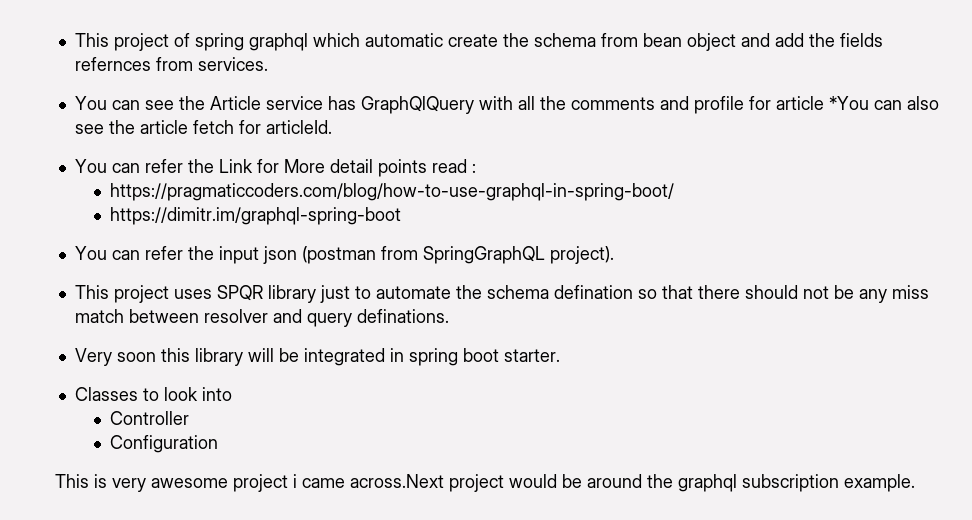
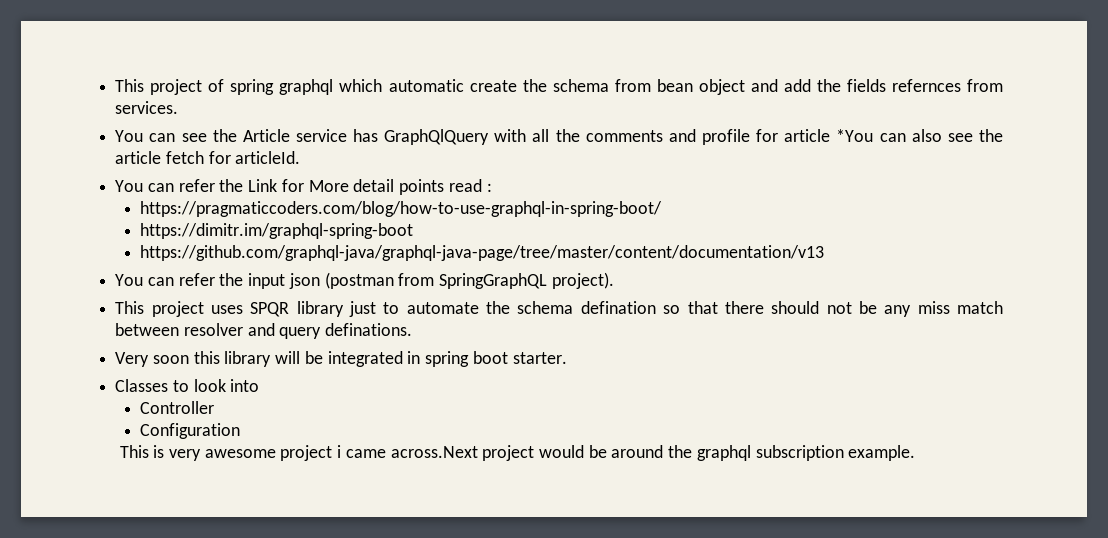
(402, 216) none -> [140,245,825,261] // https://github.com/graphql-java/graphql-java-page/tree/master/content/documentation/v13

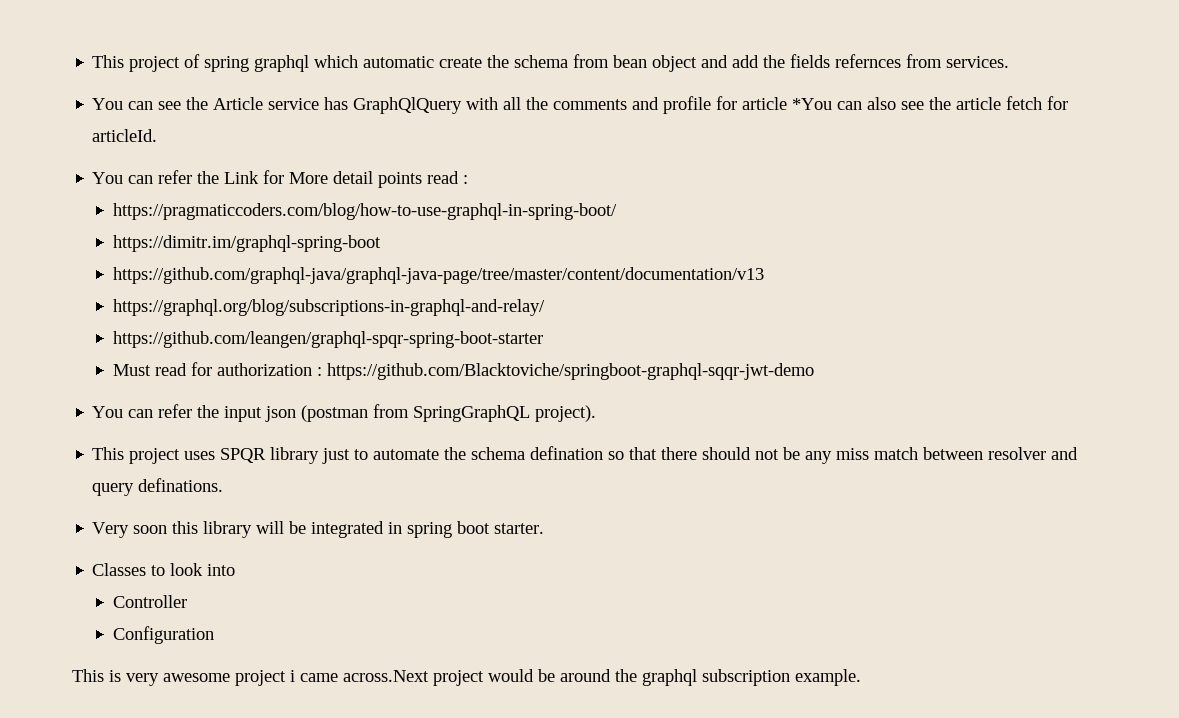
(825, 253) none -> [112,299,545,316] [112,331,543,348] [112,362,814,380] // https://graphql.org/blog/subscriptions-in-graphql-and-relay/ // https://github.com/leangen/graphql-spqr-spring-boot-starter // Must read for authorization : https://github.com/Blacktoviche/springboot-graphql-sqqr-jwt-demo

